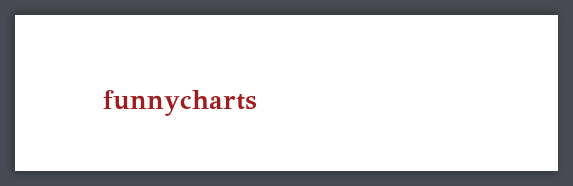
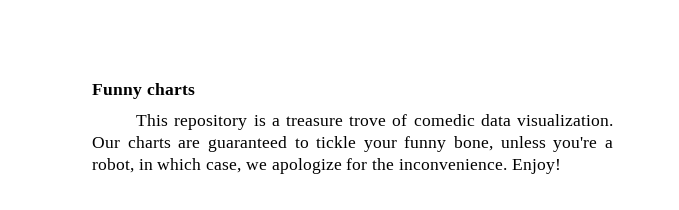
[103,90,257,116] funnycharts -> [92,83,195,99] [136,114,613,130] [92,136,613,152] [92,158,561,174] Funny charts // This repository is a treasure trove of comedic data visualization. Our charts are guaranteed to tickle your funny bone, unless you're a robot, in which case, we apologize for the inconvenience. Enjoy!

